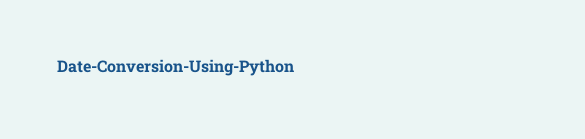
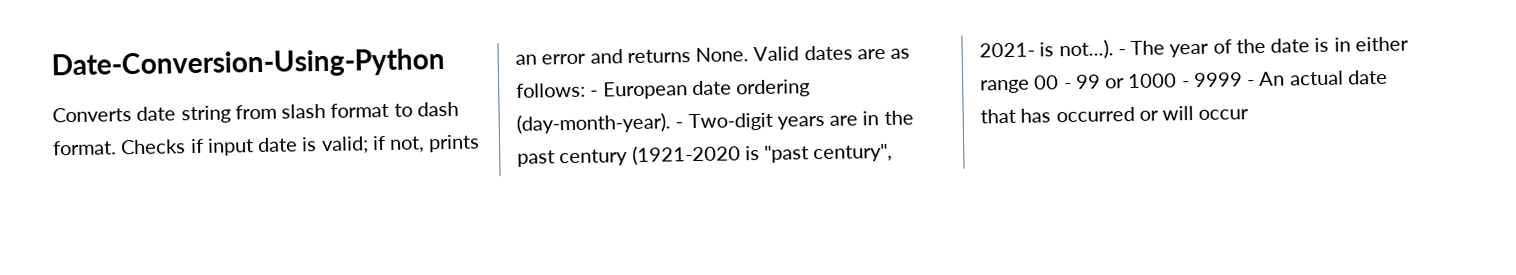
(294, 67) none -> [52,101,459,124] [52,134,481,156] [515,45,911,65] [516,79,811,100] [516,110,914,134] [517,143,894,167] [979,36,1409,60] [980,69,1388,94] [980,105,1250,124] // Converts date string from slash format to dash format. Checks if input date is valid; if not, prints an error and returns None. Valid dates are as follows: - European date ordering (day-month-year). - Two-digit years are in the past century (1921-2020 is "past century", 2021- is not...). - The year of the date is in either range 00 - 99 or 1000 - 9999 - An actual date that has occurred or will occur

